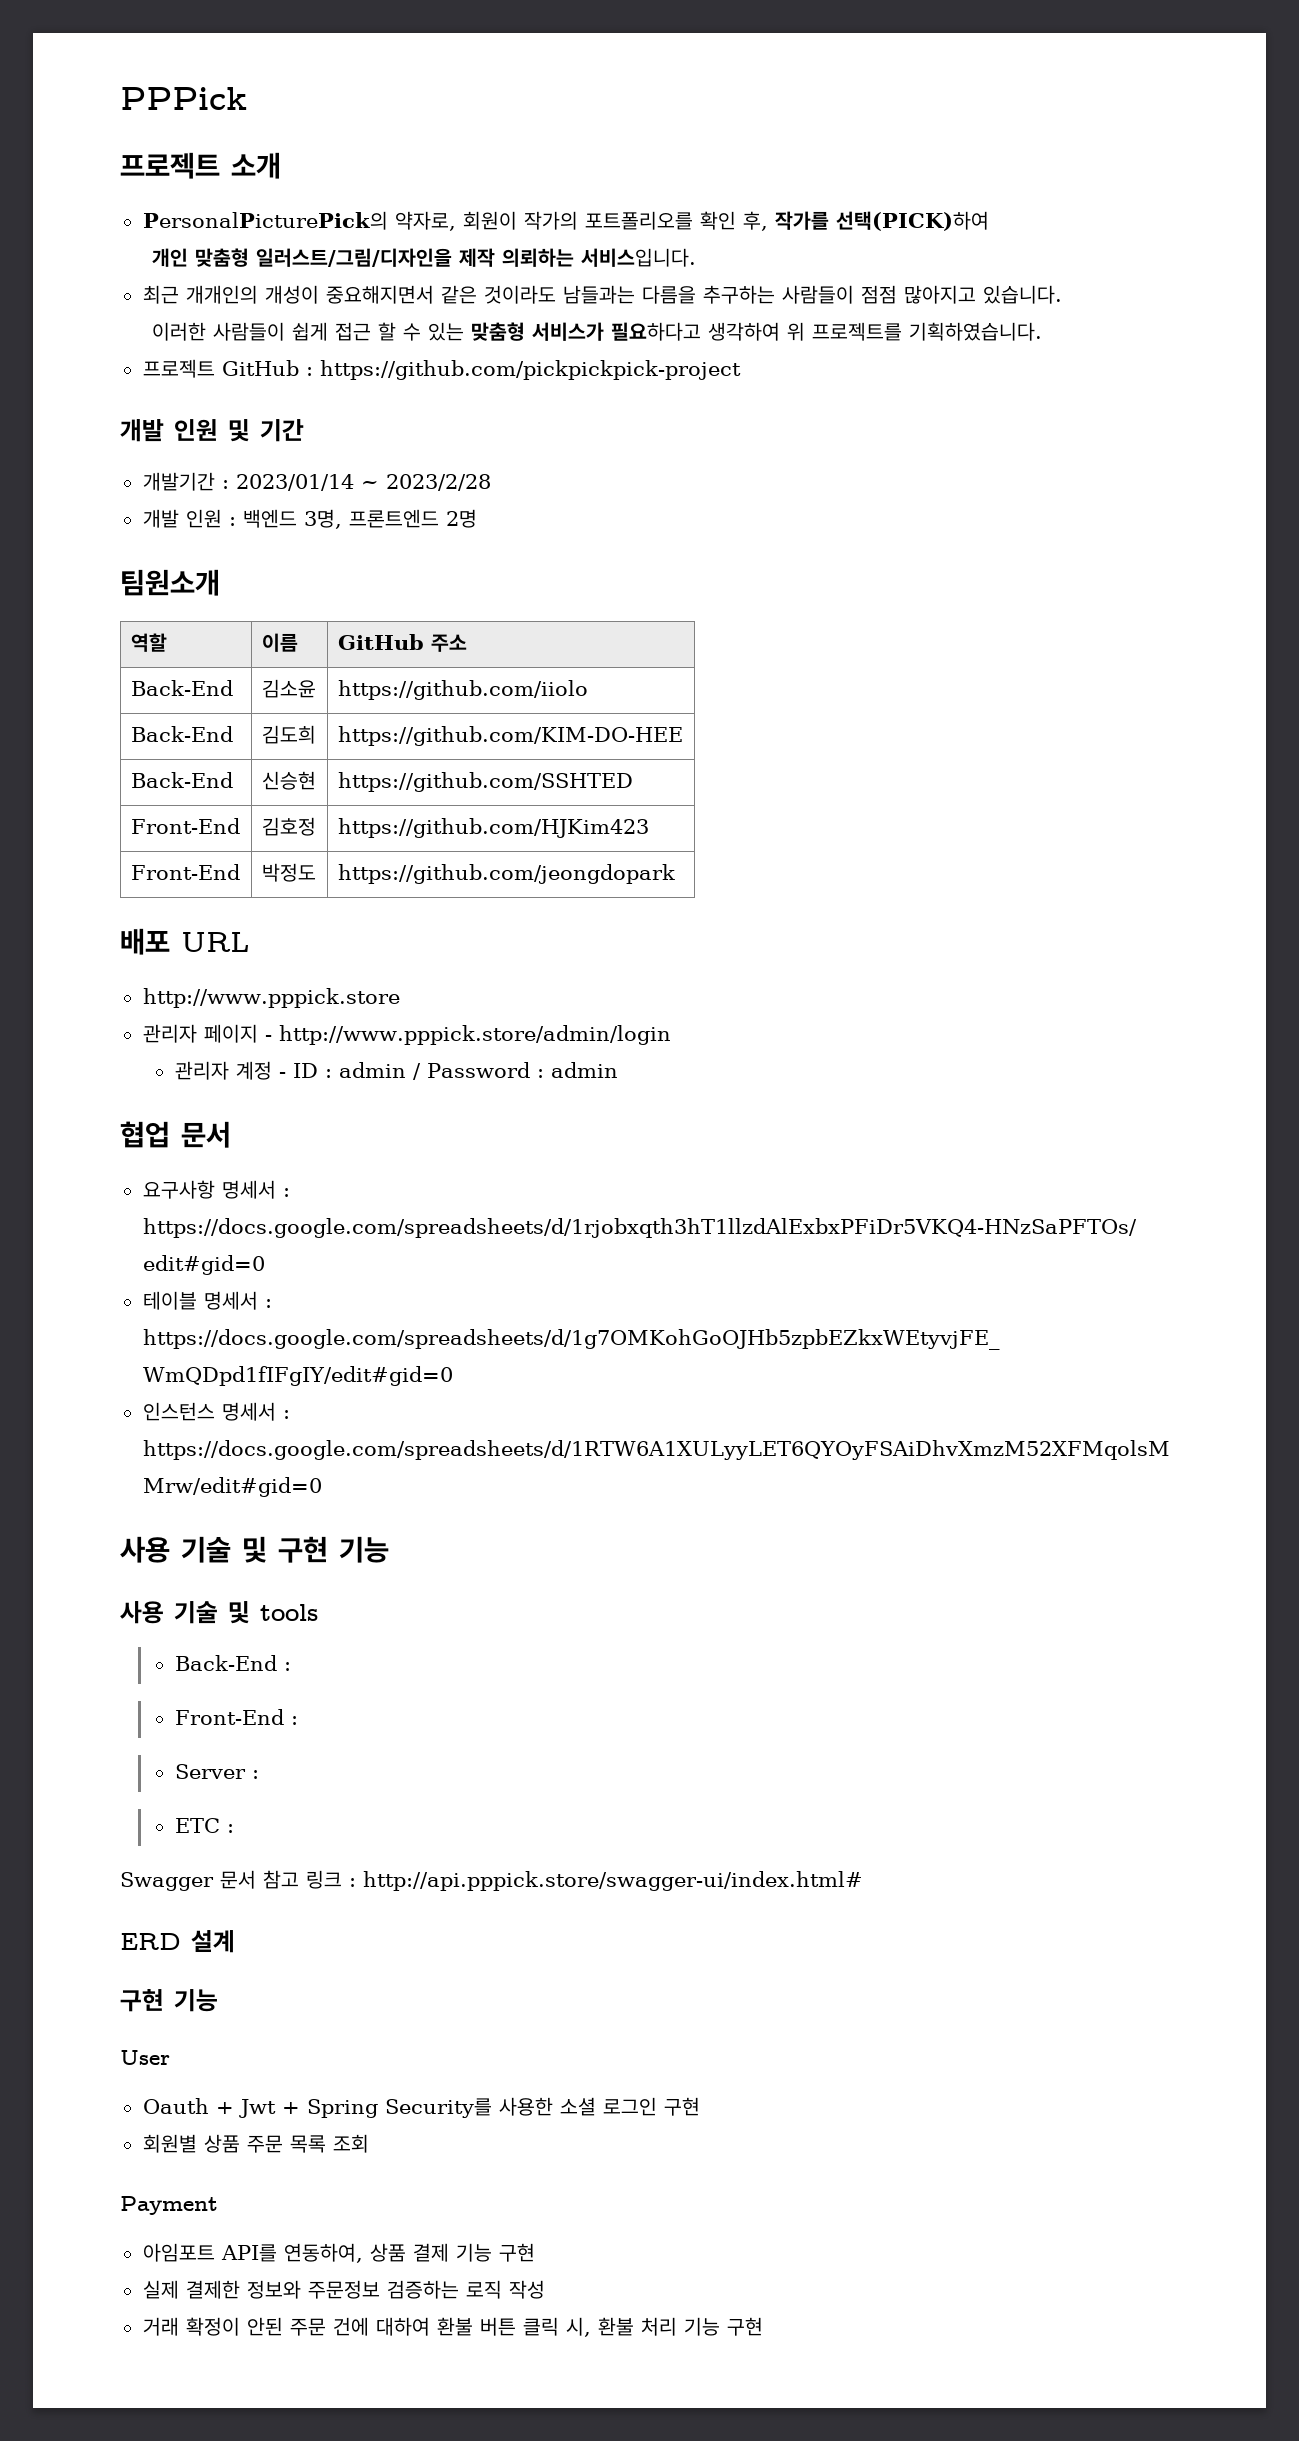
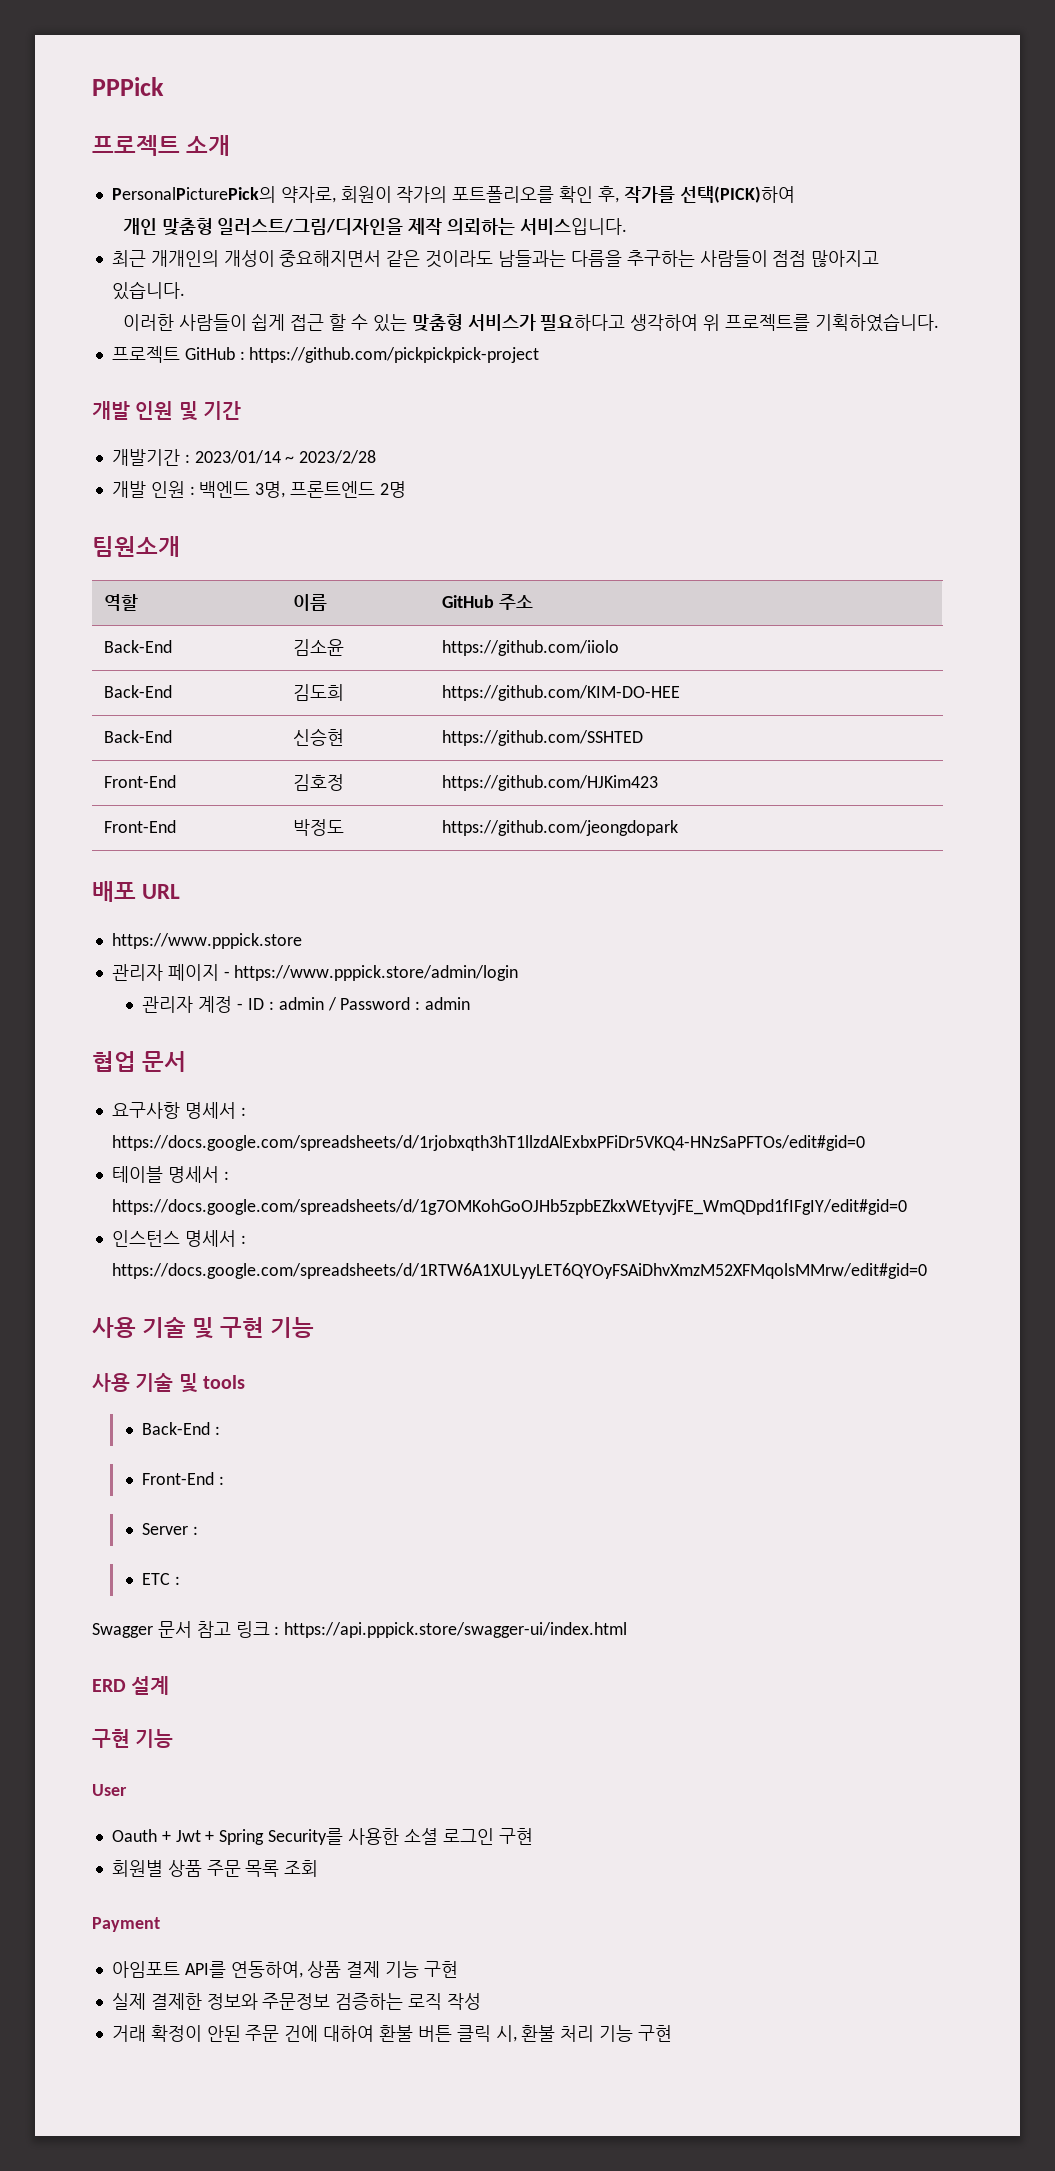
[142,988,400,1008] http://www.pppick.store -> [111,933,302,949] https://www.pppick.store
[278,1025,671,1045] http://www.pppick.store/admin/login -> [234,965,519,981] https://www.pppick.store/admin/login
[363,1871,863,1891] http://api.pppick.store/swagger-ui/index.html# -> [284,1622,628,1638] https://api.pppick.store/swagger-ui/index.html

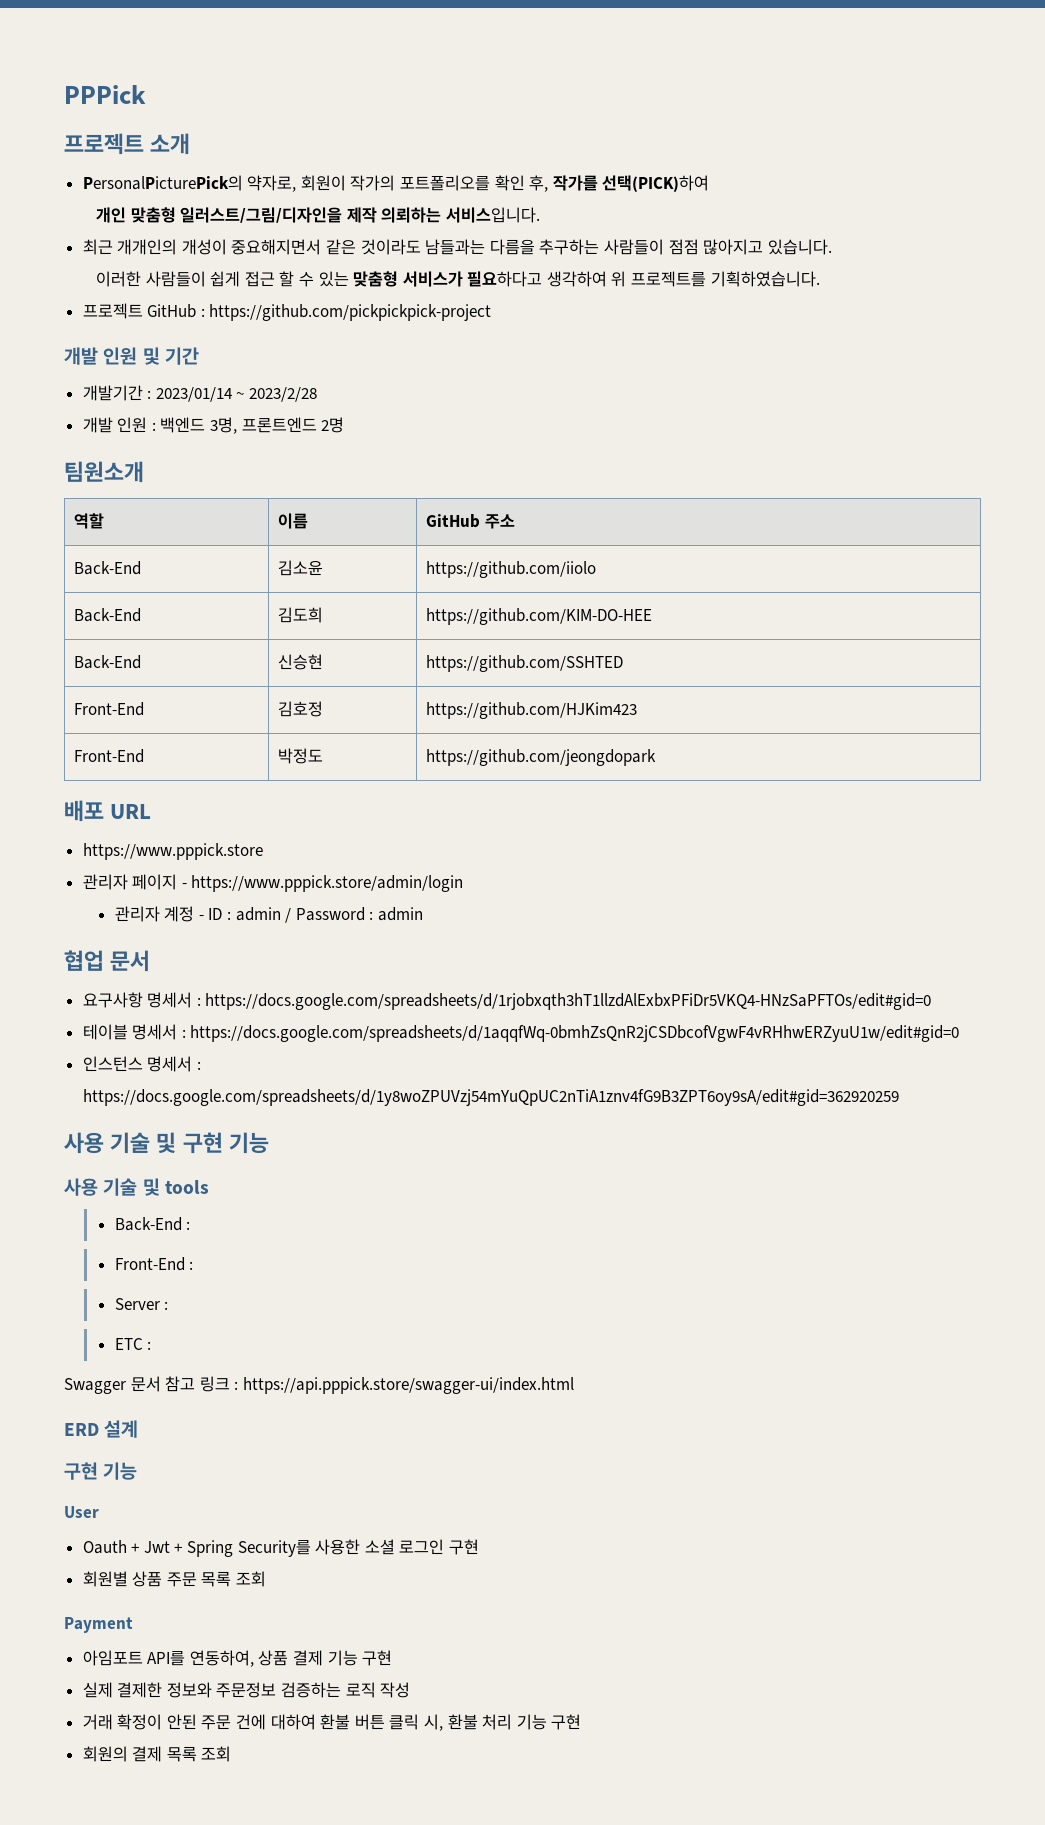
[111,1199,907,1215] https://docs.google.com/spreadsheets/d/1g7OMKohGoOJHb5zpbEZkxWEtyvjFE_WmQDpd1fIFgIY/edit#gid=0 -> [190,1025,960,1042] https://docs.google.com/spreadsheets/d/1aqqfWq-0bmhZsQnR2jCSDbcofVgwF4vRHhwERZyuU1w/edit#gid=0
[111,1263,927,1279] https://docs.google.com/spreadsheets/d/1RTW6A1XULyyLET6QYOyFSAiDhvXmzM52XFMqolsMMrw/edit#gid=0 -> [82,1089,899,1106] https://docs.google.com/spreadsheets/d/1y8woZPUVzj54mYuQpUC2nTiA1znv4fG9B3ZPT6oy9sA/edit#gid=362920259
(672, 2033) none -> [82,1746,232,1762] // 회원의 결제 목록 조회

